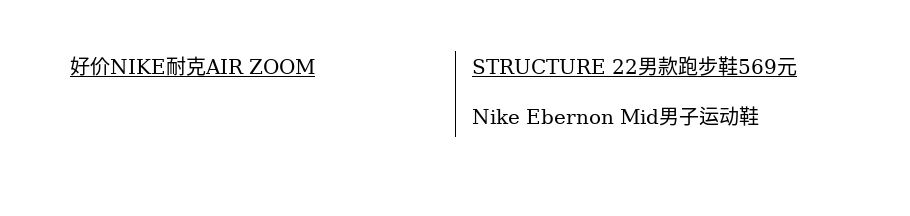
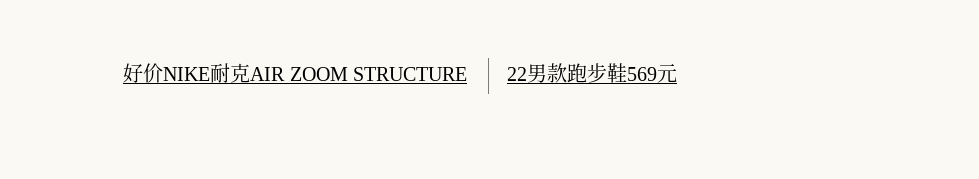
[472,106,759,126] // Nike Ebernon Mid男子运动鞋 -> (677, 73) none

